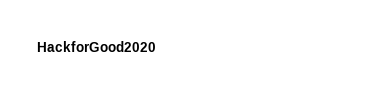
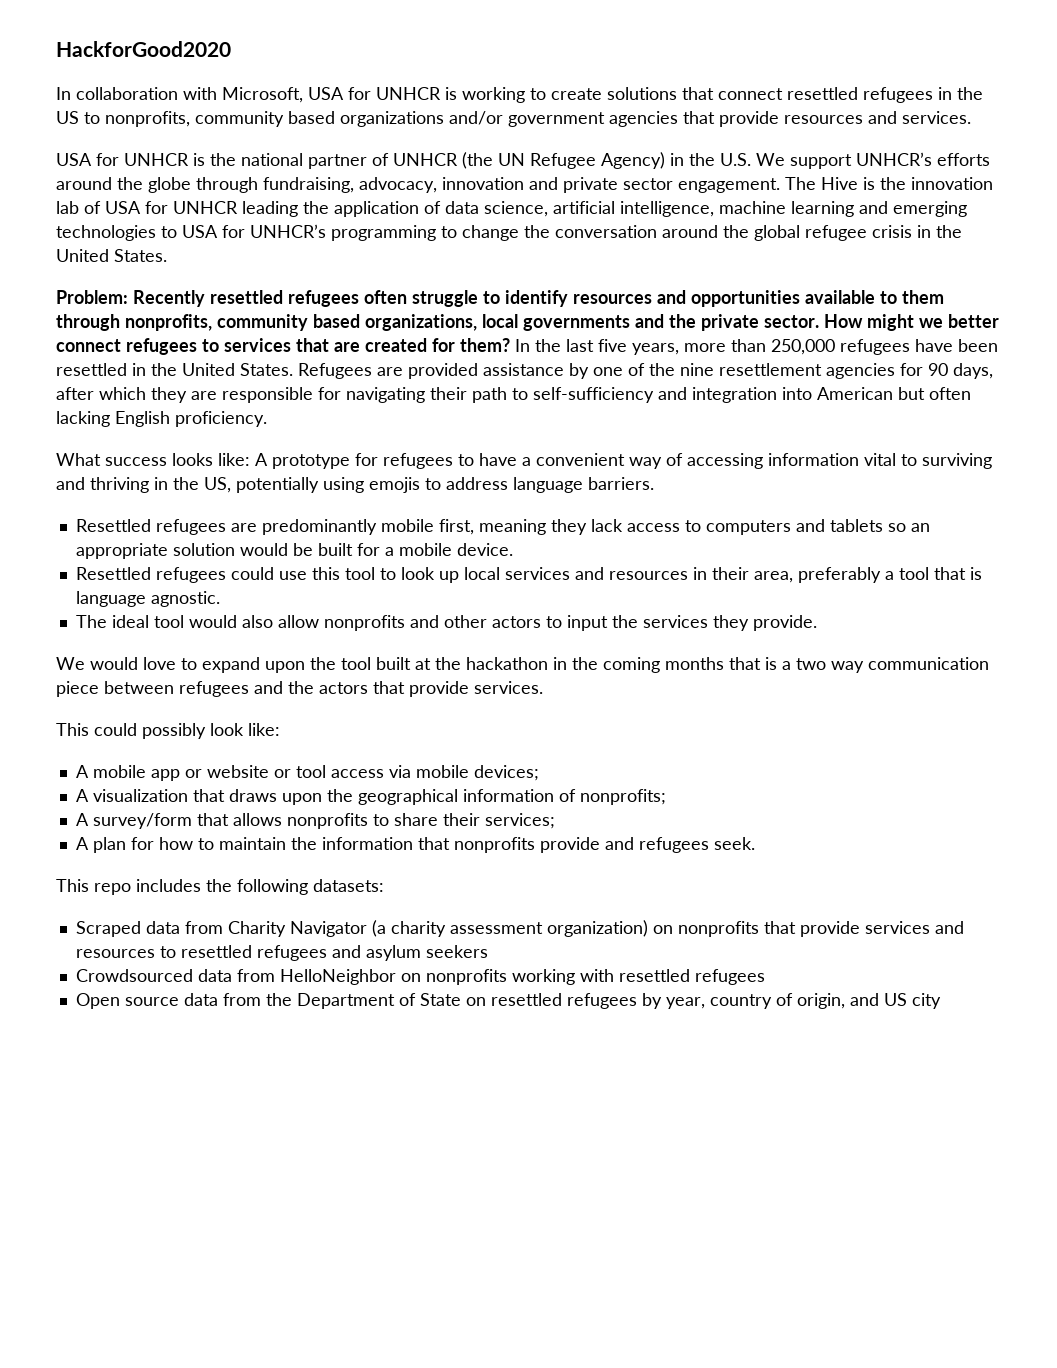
(156, 46) none -> [56,87,983,103] [56,111,971,127] [56,152,990,169] [56,177,993,193] [56,201,967,217] [56,224,962,241] [56,249,167,262] [56,290,944,307] [56,314,999,331] [56,338,998,355] [56,363,993,379] [56,387,971,403] [56,411,267,427] [56,453,992,469] [56,477,654,493] [75,519,930,535] [75,543,513,559] [75,567,982,583] [75,591,220,607] [75,615,817,631] [56,657,989,673] [56,681,543,697] [56,723,280,739] [75,765,539,781] [75,789,666,805] [75,813,555,829] [75,837,755,853] [56,879,384,895] [75,920,964,937] [75,945,488,961] [75,969,765,985] [75,993,941,1009] // In collaboration with Microsoft, USA for UNHCR is working to create solutions that connect resettled refugees in the US to nonprofits, community based organizations and/or government agencies that provide resources and services. // USA for UNHCR is the national partner of UNHCR (the UN Refugee Agency) in the U.S. We support UNHCR’s efforts around the globe through fundraising, advocacy, innovation and private sector engagement. The Hive is the innovation lab of USA for UNHCR leading the application of data science, artificial intelligence, machine learning and emerging technologies to USA for UNHCR’s programming to change the conversation around the global refugee crisis in the United States. // Problem: Recently resettled refugees often struggle to identify resources and opportunities available to them through nonprofits, community based organizations, local governments and the private sector. How might we better connect refugees to services that are created for them? In the last five years, more than 250,000 refugees have been resettled in the United States. Refugees are provided assistance by one of the nine resettlement agencies for 90 days, after which they are responsible for navigating their path to self-sufficiency and integration into American but often lacking English proficiency. // What success looks like: A prototype for refugees to have a convenient way of accessing information vital to surviving and thriving in the US, potentially using emojis to address language barriers. // Resettled refugees are predominantly mobile first, meaning they lack access to computers and tablets so an appropriate solution would be built for a mobile device. // Resettled refugees could use this tool to look up local services and resources in their area, preferably a tool that is language agnostic. // The ideal tool would also allow nonprofits and other actors to input the services they provide. // We would love to expand upon the tool built at the hackathon in the coming months that is a two way communication piece between refugees and the actors that provide services. // This could possibly look like: // A mobile app or website or tool access via mobile devices; // A visualization that draws upon the geographical information of nonprofits; // A survey/form that allows nonprofits to share their services; // A plan for how to maintain the information that nonprofits provide and refugees seek. // This repo includes the following datasets: // Scraped data from Charity Navigator (a charity assessment organization) on nonprofits that provide services and resources to resettled refugees and asylum seekers // Crowdsourced data from HelloNeighbor on nonprofits working with resettled refugees // Open source data from the Department of State on resettled refugees by year, country of origin, and US city

